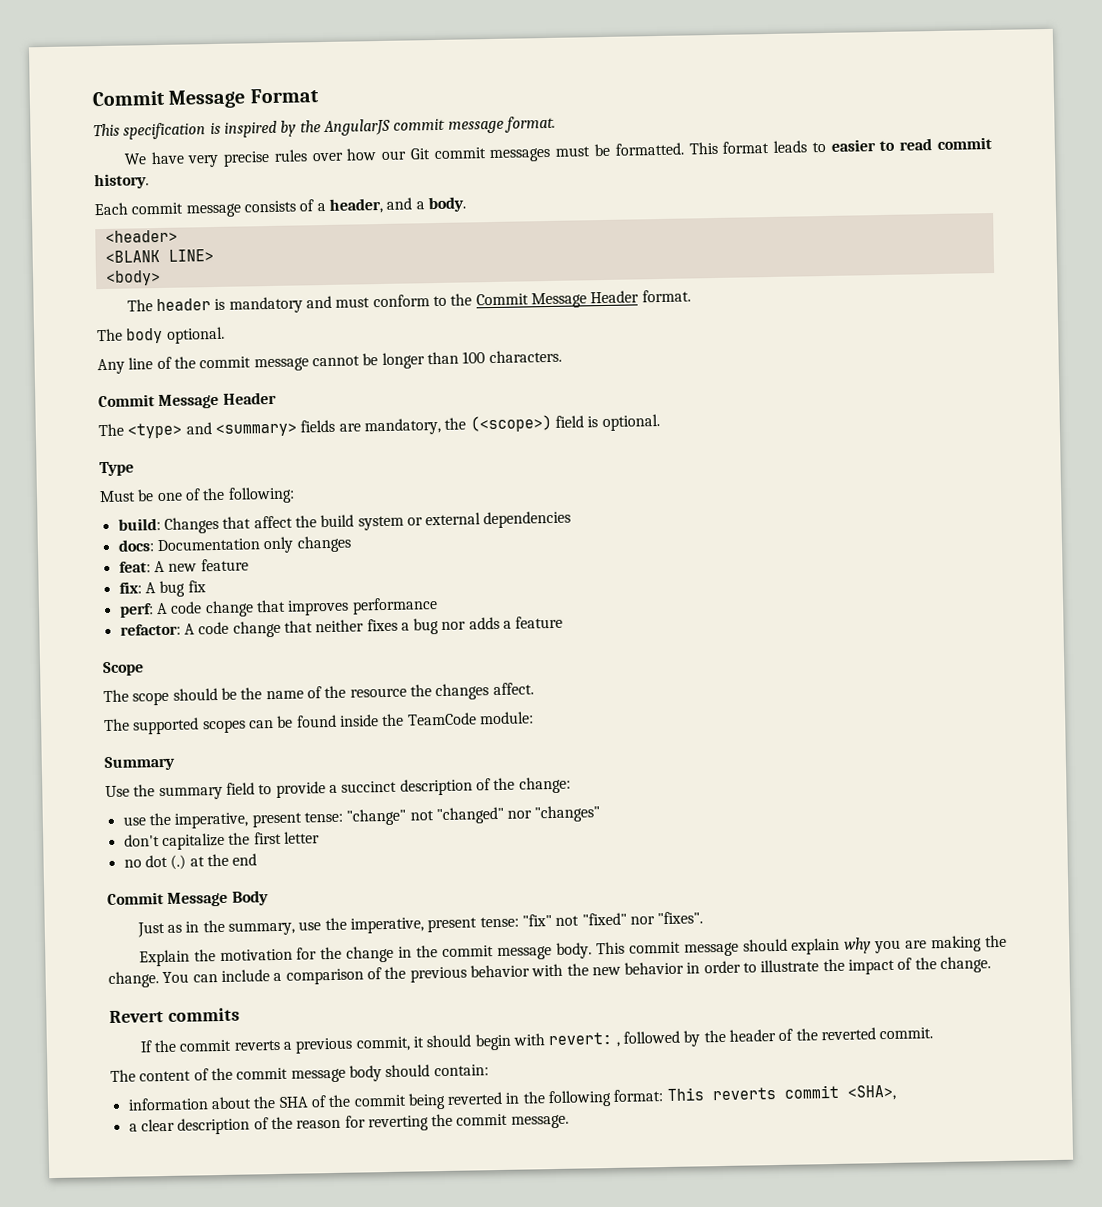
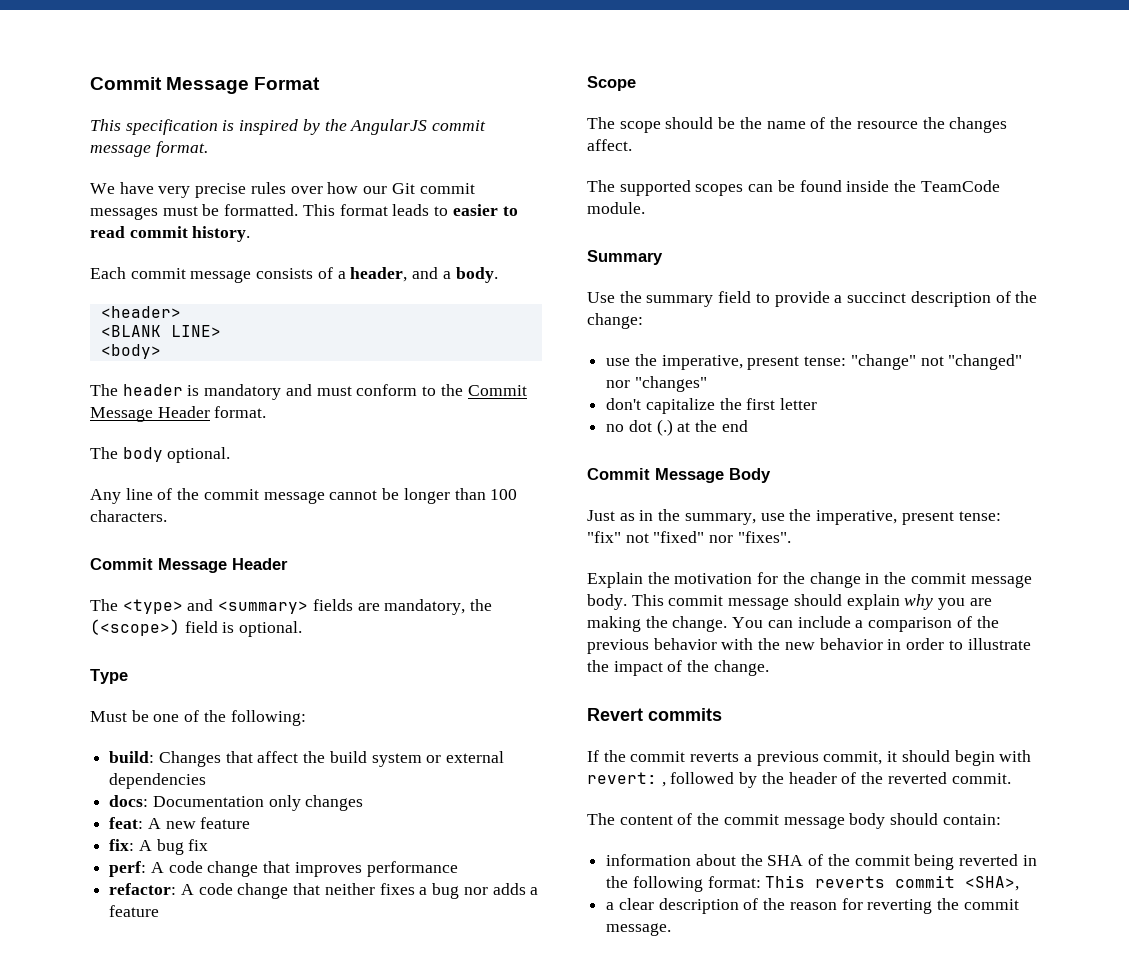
[478,711,534,725] module: -> [587,202,645,214] module.

